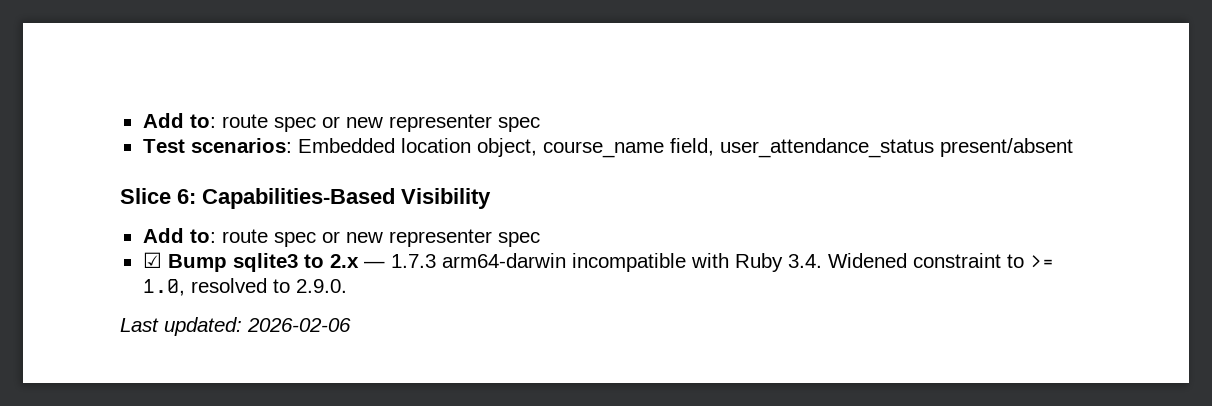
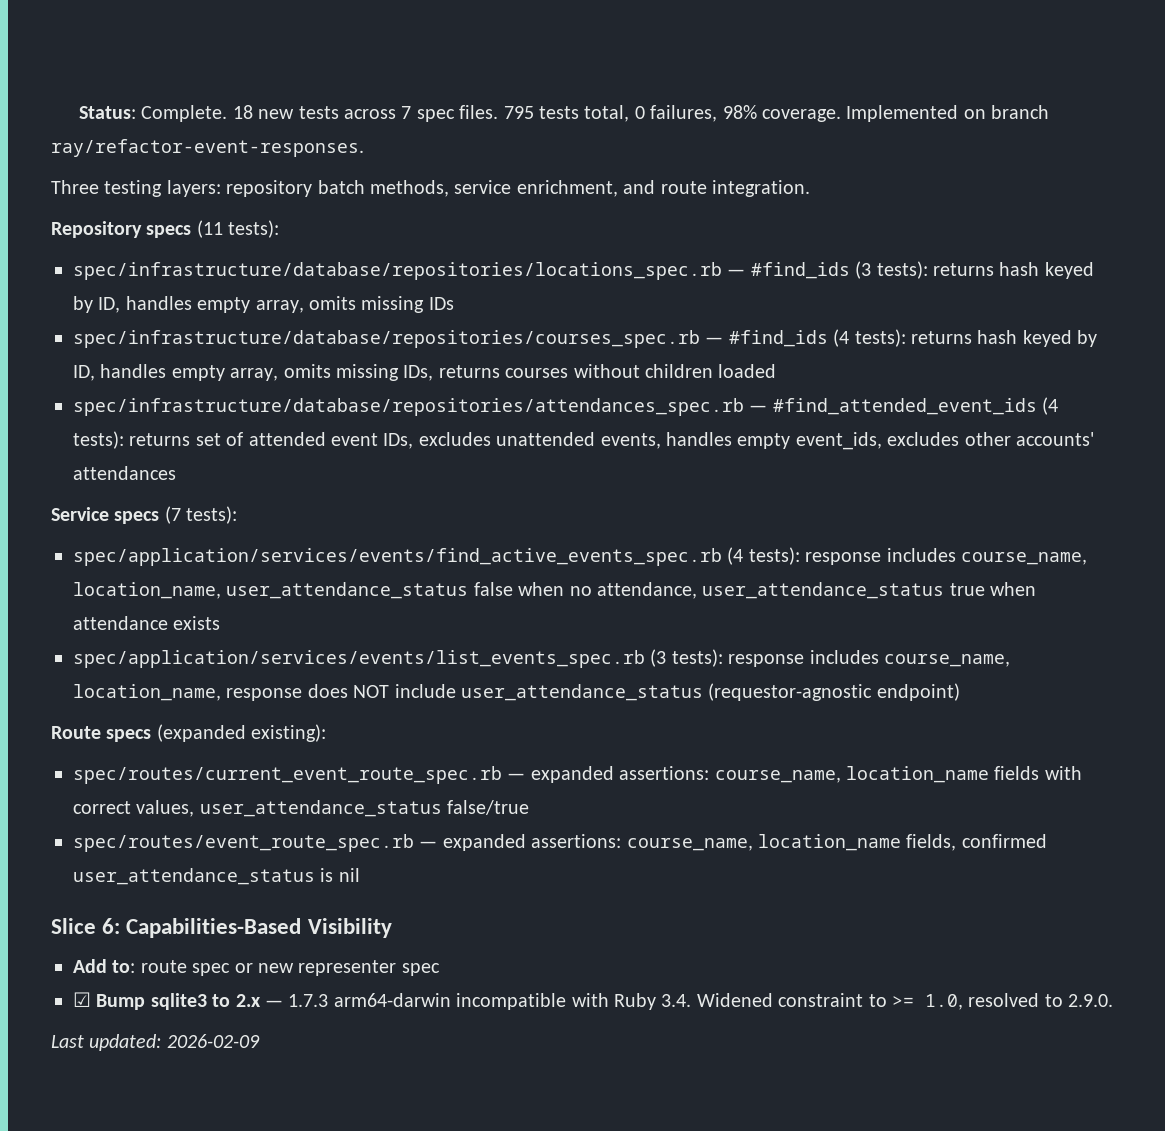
[142,113,540,132] [142,138,1073,158] Add to: route spec or new representer spec // Test scenarios: Embedded location object, course_name field, user_attendance_status present/absent -> [78,105,1050,122] [51,139,364,157] [51,180,810,197] [51,220,280,238] [73,261,1094,280] [73,296,454,313] [73,329,1098,348] [73,364,777,381] [73,397,1059,416] [73,431,1094,450] [73,466,176,480] [51,506,238,524] [73,547,1087,566] [73,582,1037,599] [73,616,221,630] [73,649,1010,668] [73,683,960,701] [51,724,327,742] [73,766,1082,784] [73,800,530,817] [73,834,1047,852] [73,868,360,885] Status: Complete. 18 new tests across 7 spec files. 795 tests total, 0 failures, 98% coverage. Implemented on branch ray/refactor-event-responses. // Three testing layers: repository batch methods, service enrichment, and route integration. // Repository specs (11 tests): // spec/infrastructure/database/repositories/locations_spec.rb — #find_ids (3 tests): returns hash keyed by ID, handles empty array, omits missing IDs // spec/infrastructure/database/repositories/courses_spec.rb — #find_ids (4 tests): returns hash keyed by ID, handles empty array, omits missing IDs, returns courses without children loaded // spec/infrastructure/database/repositories/attendances_spec.rb — #find_attended_event_ids (4 tests): returns set of attended event IDs, excludes unattended events, handles empty event_ids, excludes other accounts' attendances // Service specs (7 tests): // spec/application/services/events/find_active_events_spec.rb (4 tests): response includes course_name, location_name, user_attendance_status false when no attendance, user_attendance_status true when attendance exists // spec/application/services/events/list_events_spec.rb (3 tests): response includes course_name, location_name, response does NOT include user_attendance_status (requestor-agnostic endpoint) // Route specs (expanded existing): // spec/routes/current_event_route_spec.rb — expanded assertions: course_name, location_name fields with correct values, user_attendance_status false/true // spec/routes/event_route_spec.rb — expanded assertions: course_name, location_name fields, confirmed user_attendance_status is nil
[247,318,351,332] 2026-02-06 -> [166,1034,260,1048] 2026-02-09

